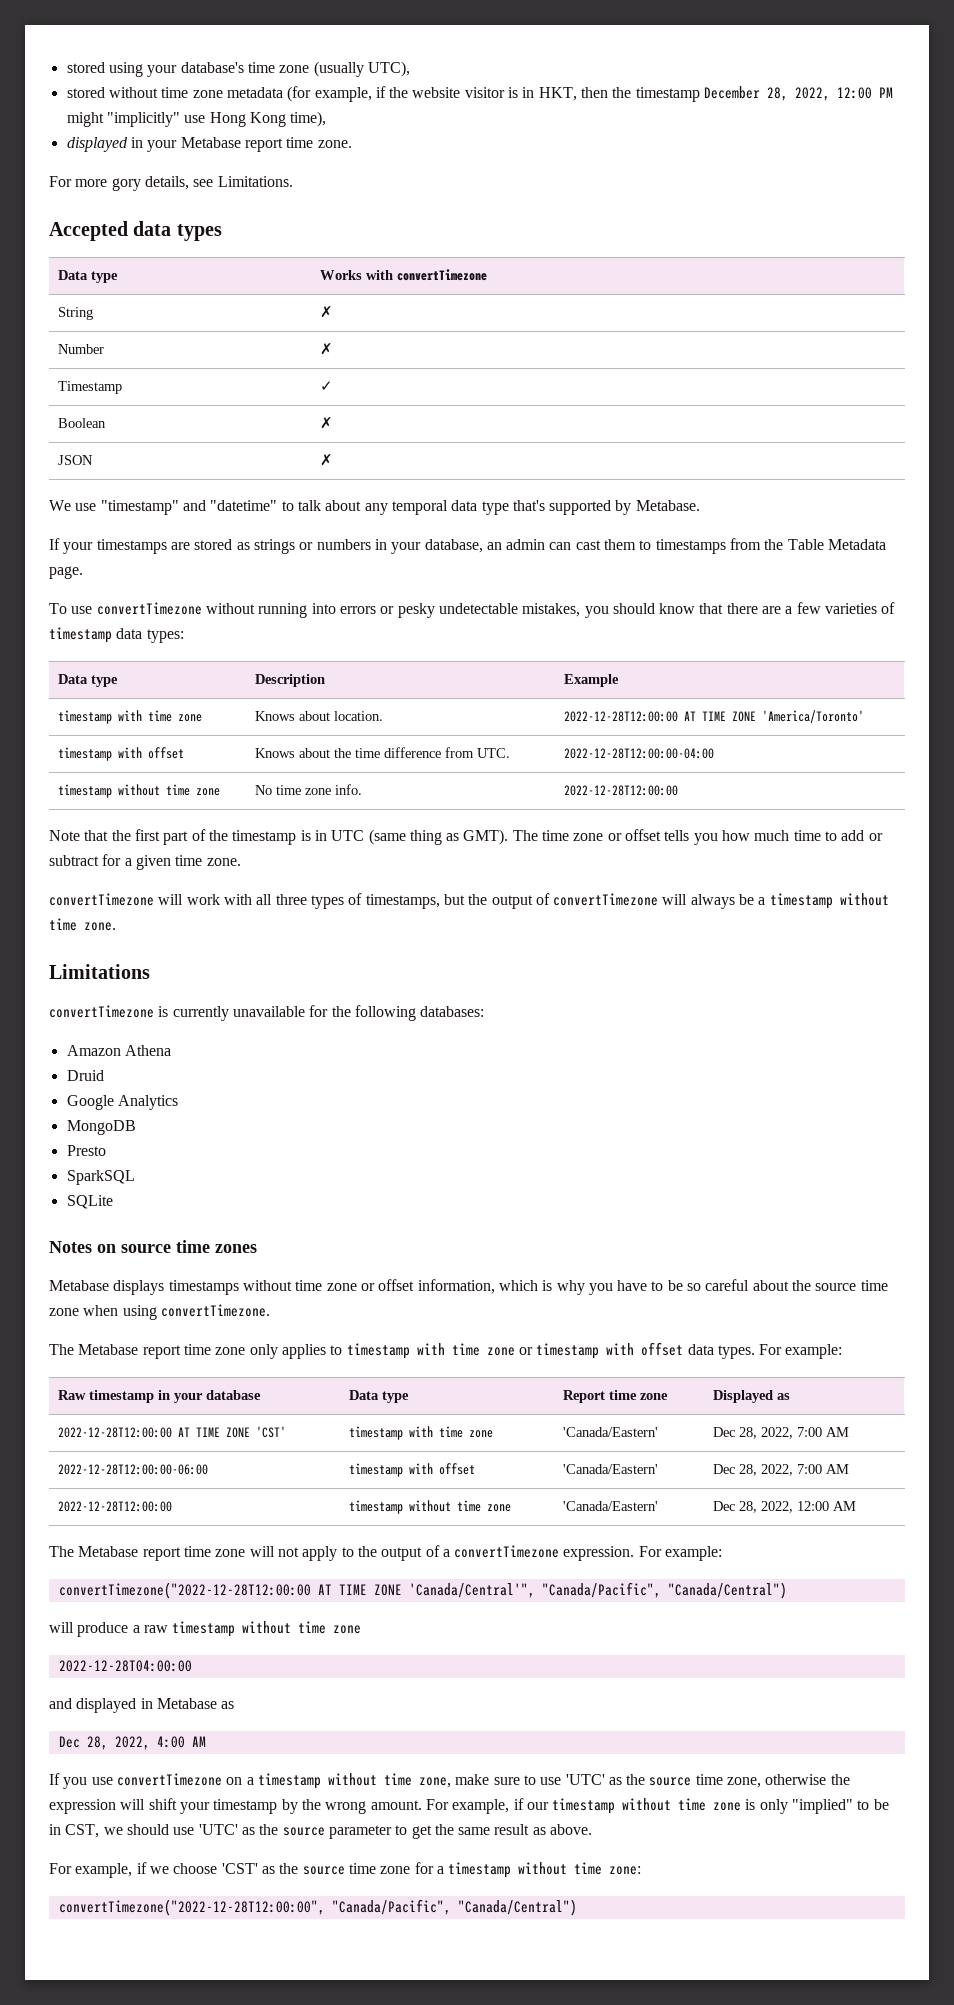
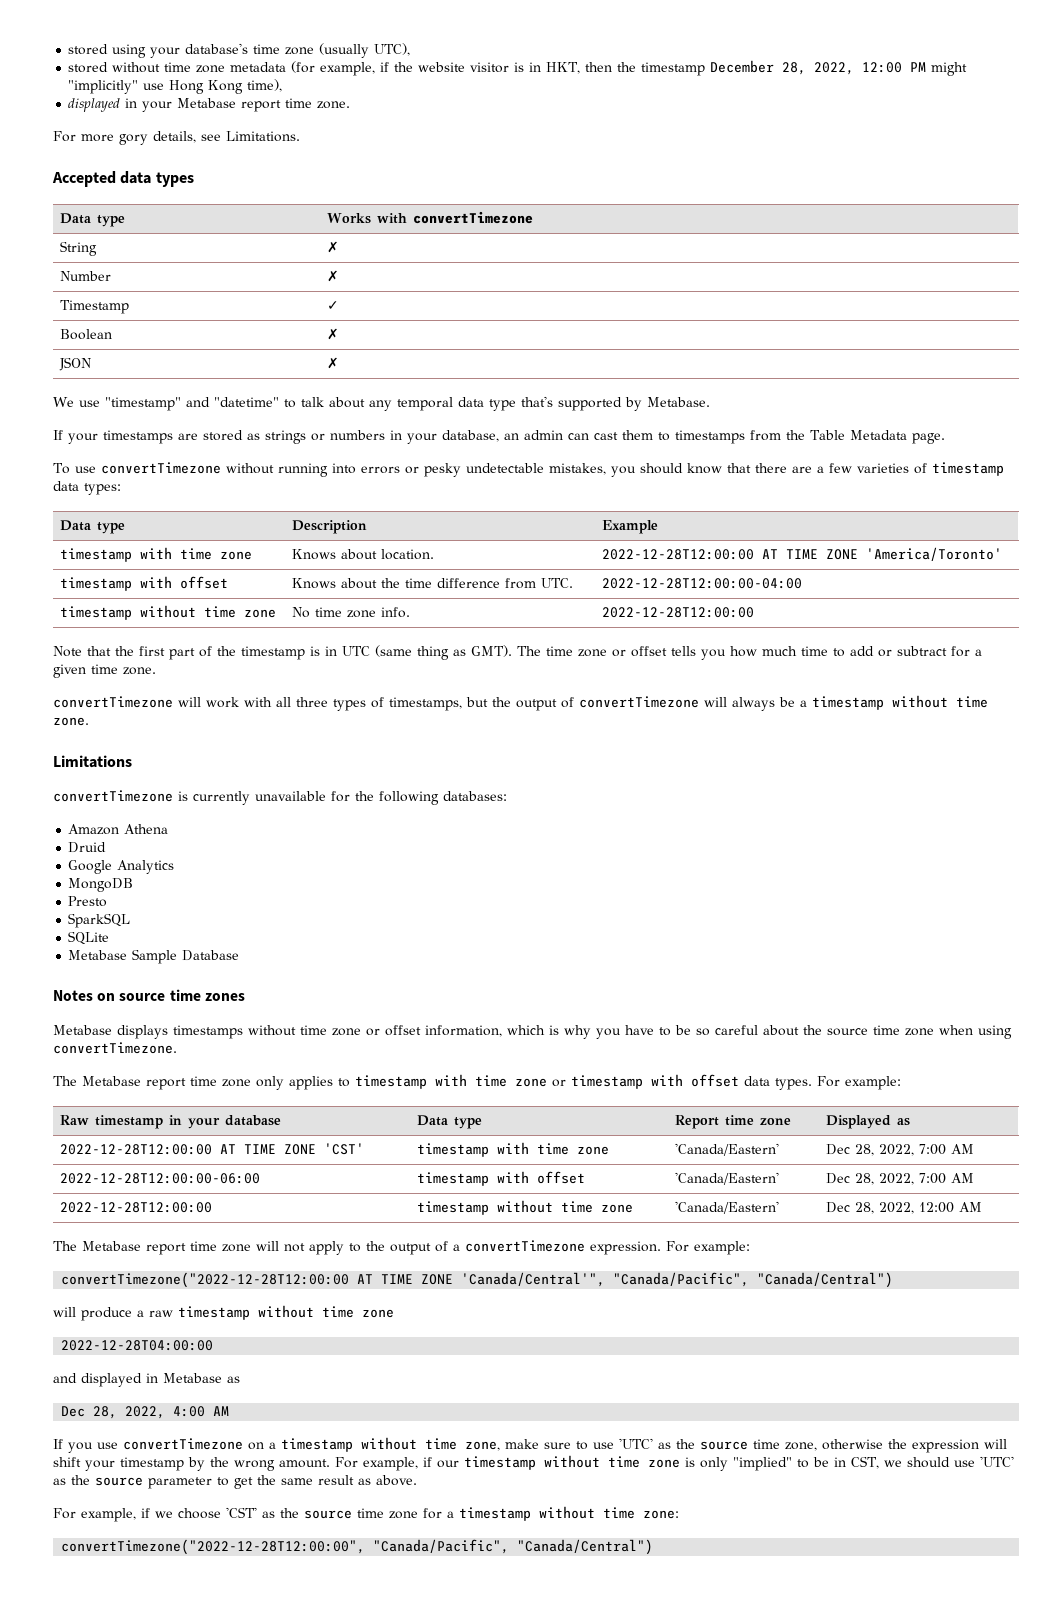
(113, 1202) none -> [68,949,240,964] // Metabase Sample Database

